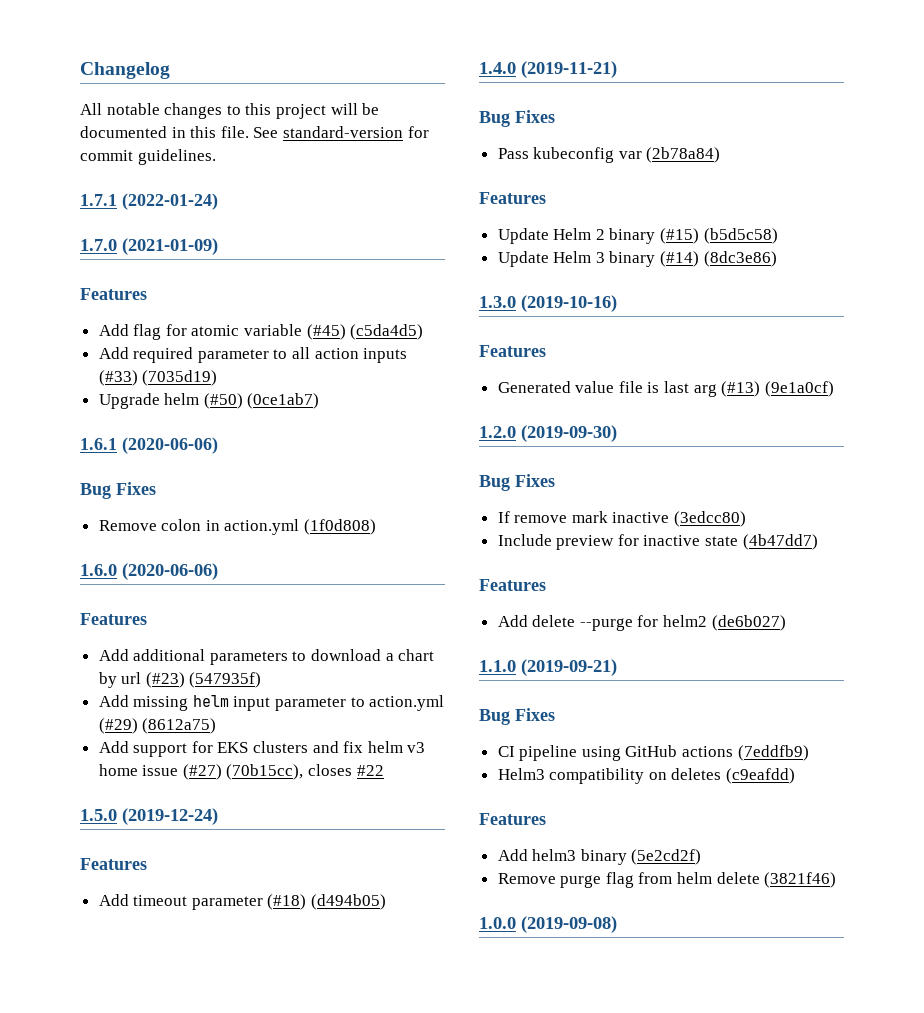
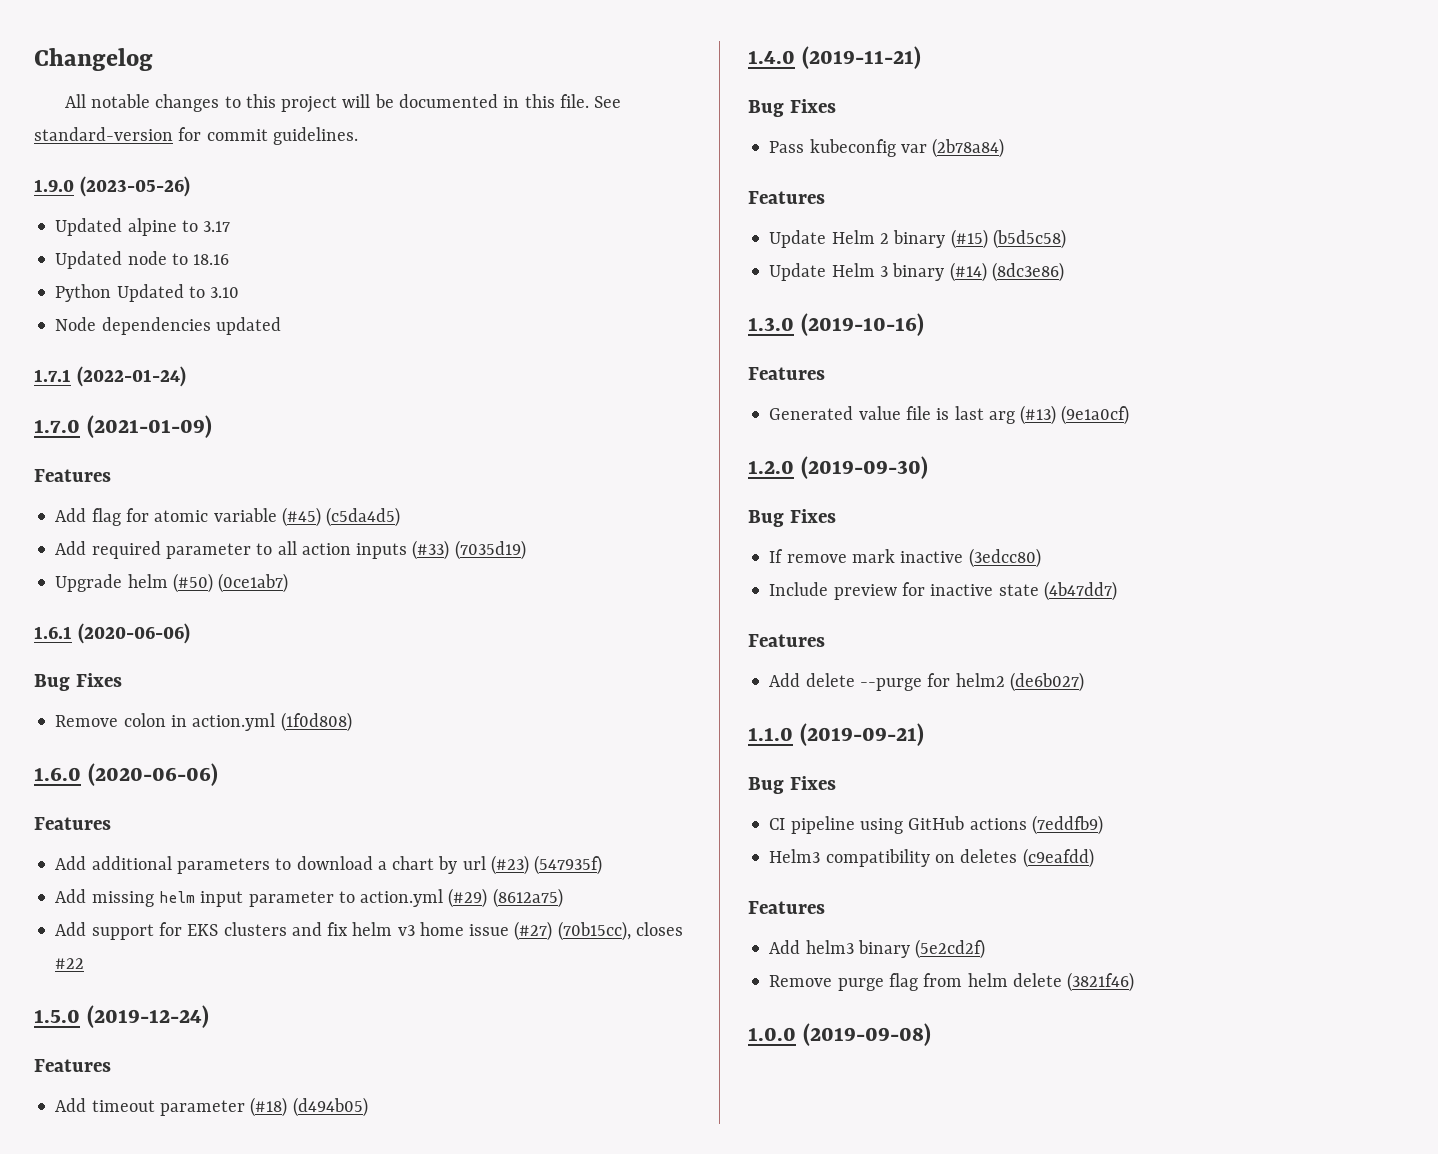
(216, 157) none -> [34,176,190,197] [55,218,231,236] [55,251,230,269] [55,284,240,302] [55,317,281,335] // 1.9.0 (2023-05-26) // Updated alpine to 3.17 // Updated node to 18.16 // Python Updated to 3.10 // Node dependencies updated

